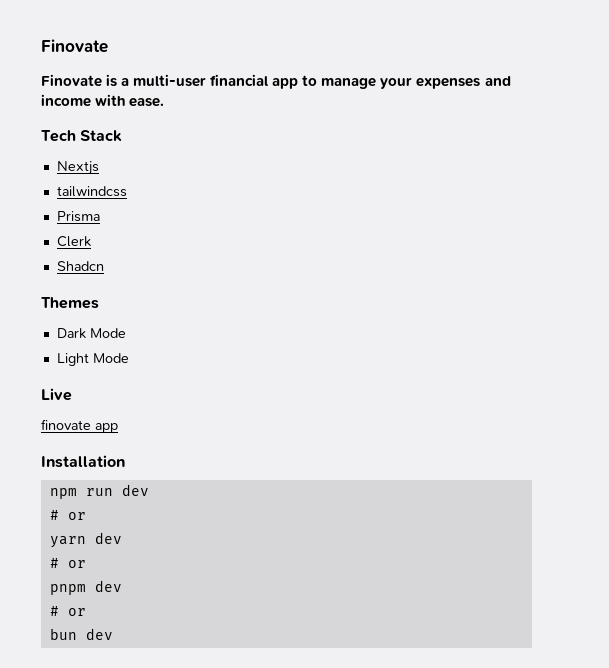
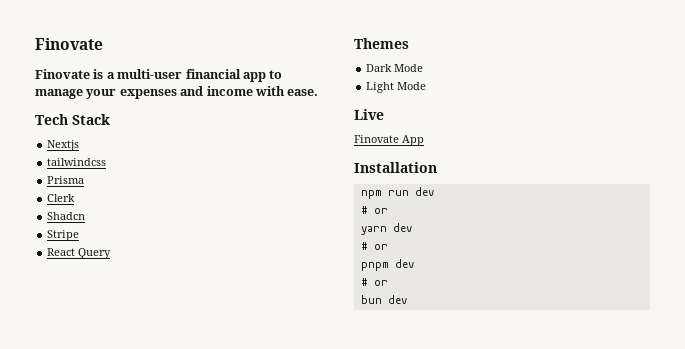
(104, 266) none -> [47,230,80,241] [47,248,112,259] // Stripe // React Query
[41,419,118,433] finovate app -> [354,135,424,146] Finovate App

